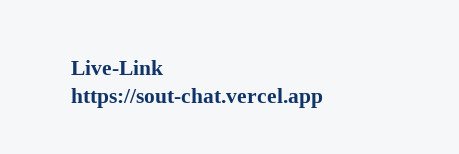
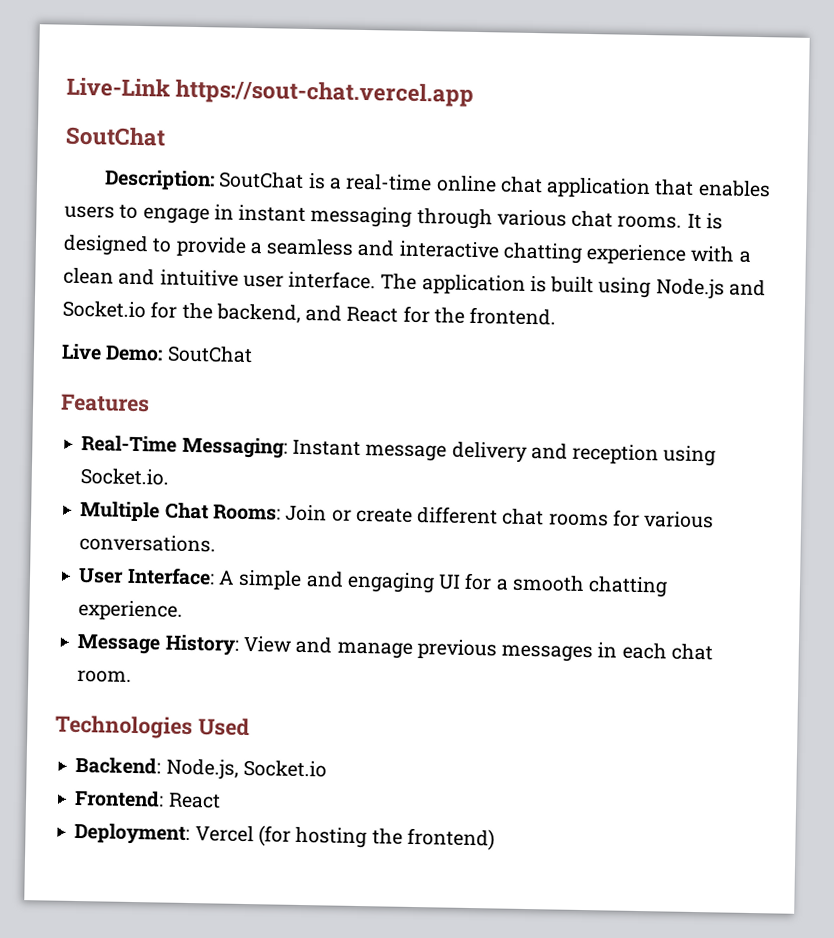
(323, 98) none -> [65,125,166,147] [104,169,771,199] [64,204,723,230] [63,234,751,265] [63,267,766,300] [62,300,557,326] [61,343,253,364] [60,393,150,413] [81,435,717,467] [80,468,170,486] [80,501,715,529] [79,534,217,553] [78,566,669,598] [78,599,184,621] [77,633,713,663] [77,669,133,683] [55,714,250,740] [75,756,327,780] [74,789,221,809] [74,822,495,851] // SoutChat // Description: SoutChat is a real-time online chat application that enables users to engage in instant messaging through various chat rooms. It is designed to provide a seamless and interactive chatting experience with a clean and intuitive user interface. The application is built using Node.js and Socket.io for the backend, and React for the frontend. // Live Demo: SoutChat // Features // Real-Time Messaging: Instant message delivery and reception using Socket.io. // Multiple Chat Rooms: Join or create different chat rooms for various conversations. // User Interface: A simple and engaging UI for a smooth chatting experience. // Message History: View and manage previous messages in each chat room. // Technologies Used // Backend: Node.js, Socket.io // Frontend: React // Deployment: Vercel (for hosting the frontend)

